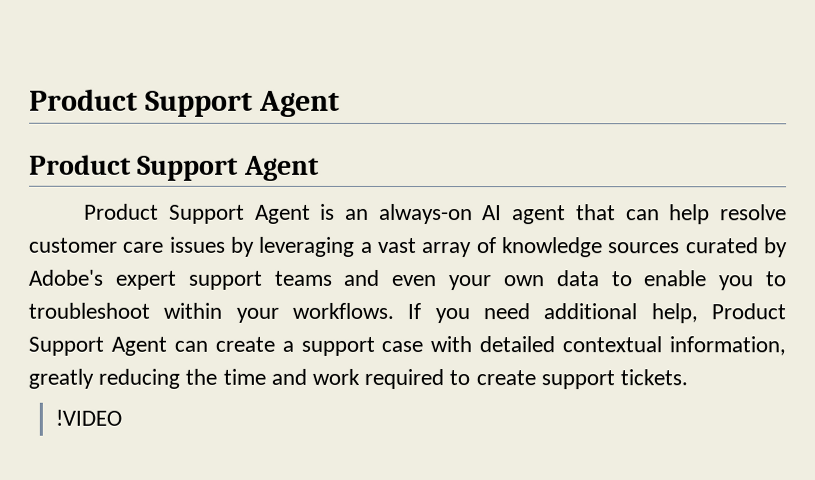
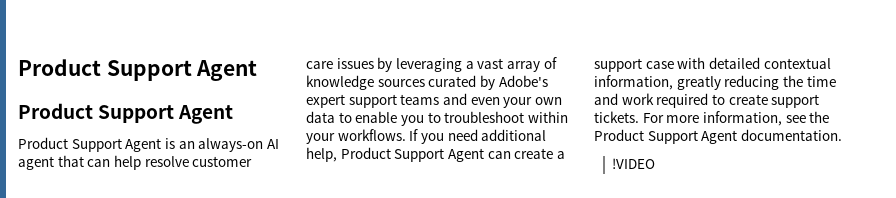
(689, 377) none -> [642,111,830,126] [594,129,842,144] For more information, see the Product Support Agent documentation.

